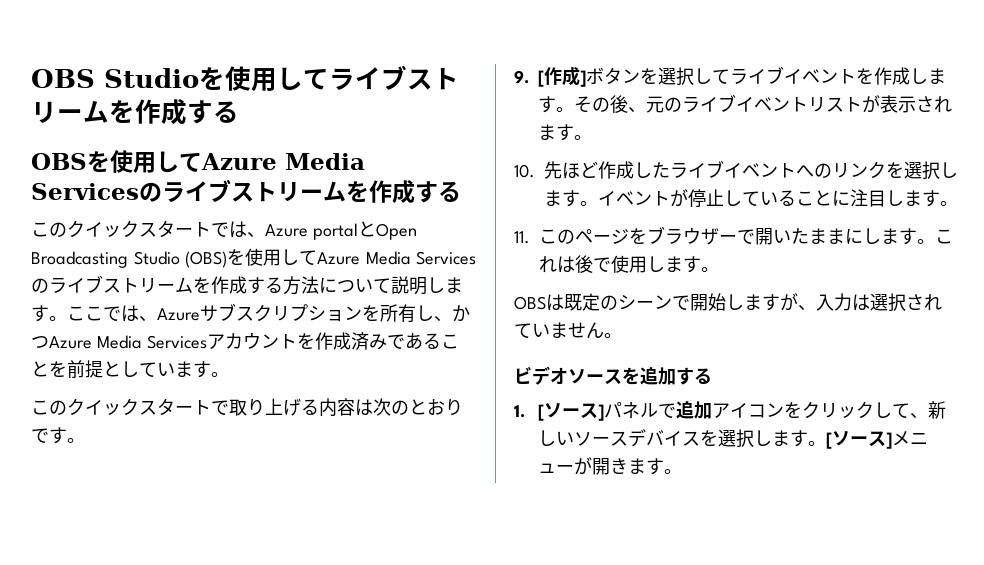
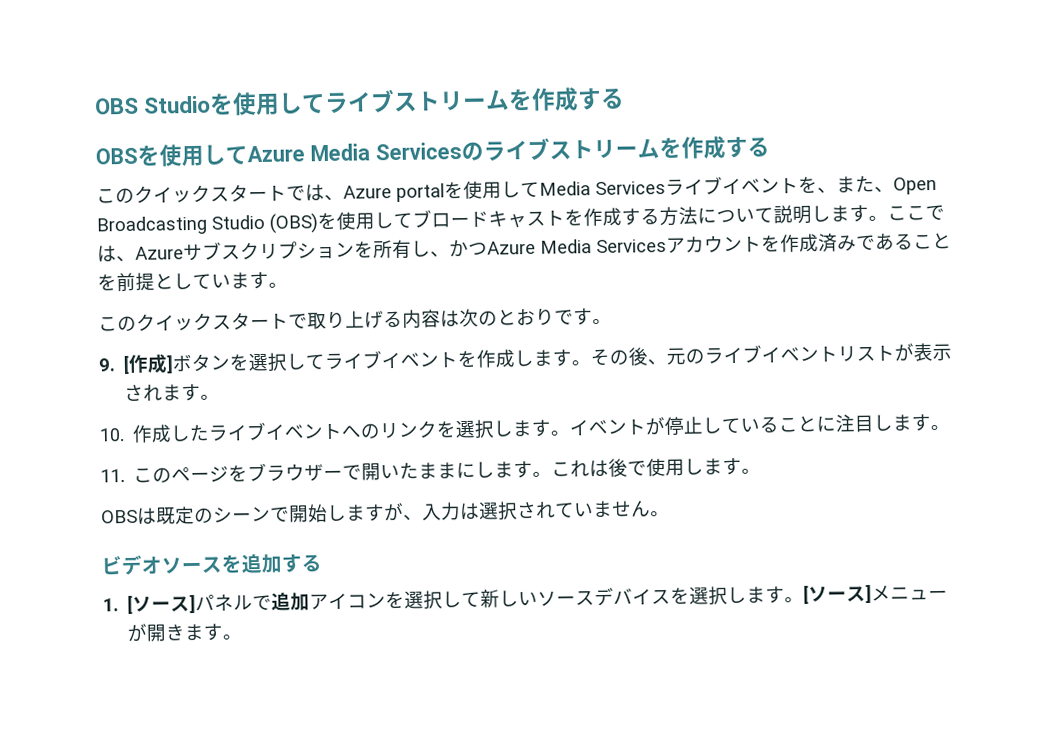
[357,221,376,237] と -> [444,175,894,199] を使用してMedia Servicesライブイベントを、また、
[317,251,476,265] [31,275,193,294] Azure Media Servicesのライブストリーム -> [412,209,565,228] ブロードキャスト
[544,161,598,179] 先ほど -> (125, 435) none
[801,401,928,419] クリックして、 -> [404,590,482,610] 選択して

